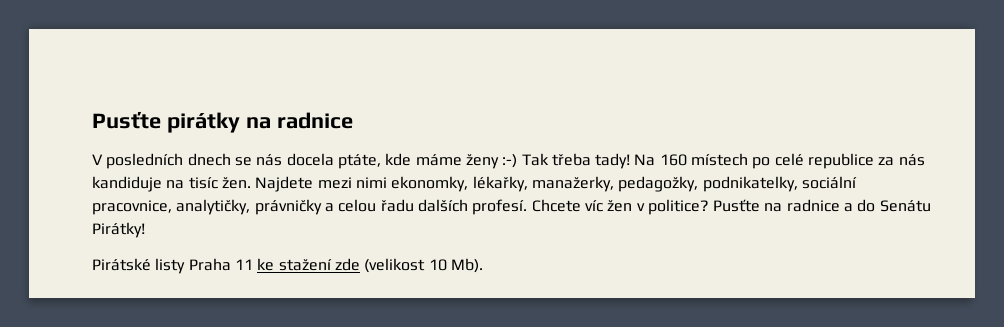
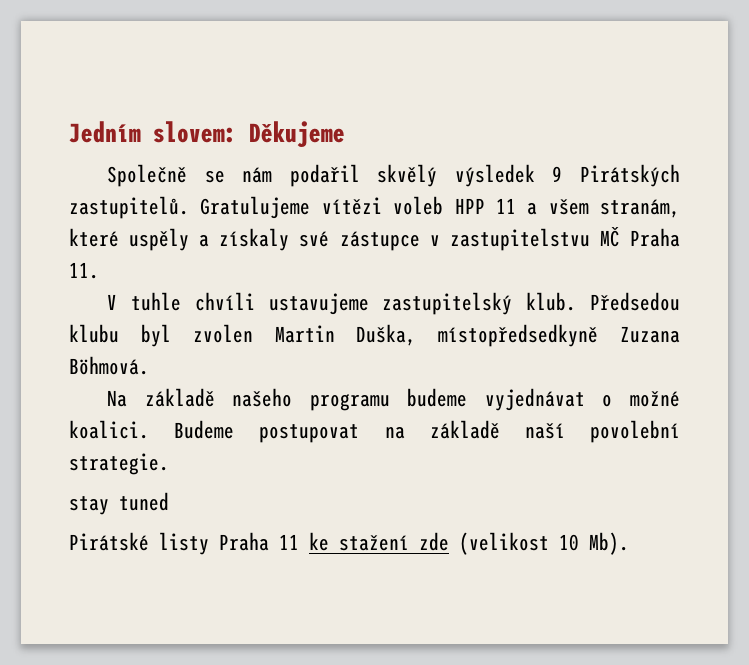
[92,111,353,133] [92,153,925,169] [92,176,857,192] [92,199,931,215] [92,222,145,238] Pusťte pirátky na radnice // V posledních dnech se nás docela ptáte, kde máme ženy :-) Tak třeba tady! Na 160 místech po celé republice za nás kandiduje na tisíc žen. Najdete mezi nimi ekonomky, lékařky, manažerky, pedagožky, podnikatelky, sociální pracovnice, analytičky, právničky a celou řadu dalších profesí. Chcete víc žen v politice? Pusťte na radnice a do Senátu Pirátky! -> [69,121,345,147] [107,164,681,187] [69,196,680,219] [69,227,680,251] [69,262,99,279] [107,292,681,315] [69,324,680,347] [69,356,149,375] [107,388,681,411] [69,420,680,443] [69,453,169,475] [69,492,169,515] Jedním slovem: Děkujeme // Společně se nám podařil skvělý výsledek 9 Pirátských zastupitelů. Gratulujeme vítězi voleb HPP 11 a všem stranám, které uspěly a získaly své zástupce v zastupitelstvu MČ Praha 11. // V tuhle chvíli ustavujeme zastupitelský klub. Předsedou klubu byl zvolen Martin Duška, místopředsedkyně Zuzana Böhmová. // Na základě našeho programu budeme vyjednávat o možné koalici. Budeme postupovat na základě naší povolební strategie. // stay tuned

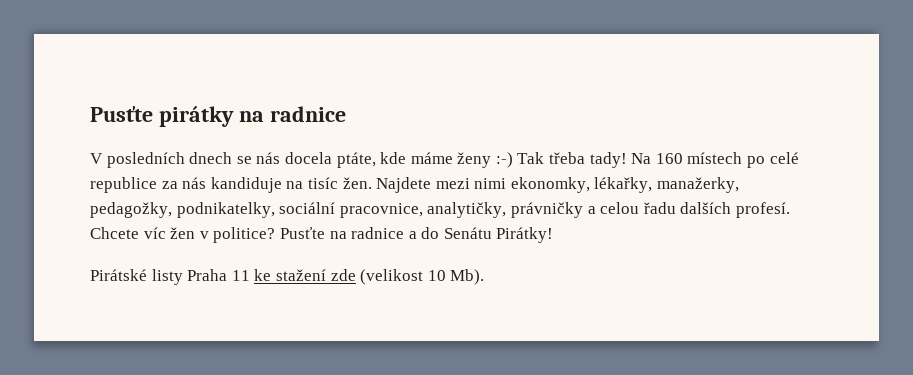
[69,121,345,147] [107,164,681,187] [69,196,680,219] [69,227,680,251] [69,262,99,279] [107,292,681,315] [69,324,680,347] [69,356,149,375] [107,388,681,411] [69,420,680,443] [69,453,169,475] [69,492,169,515] Jedním slovem: Děkujeme // Společně se nám podařil skvělý výsledek 9 Pirátských zastupitelů. Gratulujeme vítězi voleb HPP 11 a všem stranám, které uspěly a získaly své zástupce v zastupitelstvu MČ Praha 11. // V tuhle chvíli ustavujeme zastupitelský klub. Předsedou klubu byl zvolen Martin Duška, místopředsedkyně Zuzana Böhmová. // Na základě našeho programu budeme vyjednávat o možné koalici. Budeme postupovat na základě naší povolební strategie. // stay tuned -> [90,106,346,127] [90,152,799,168] [90,177,740,193] [90,202,790,218] [90,227,554,243] Pusťte pirátky na radnice // V posledních dnech se nás docela ptáte, kde máme ženy :-) Tak třeba tady! Na 160 místech po celé republice za nás kandiduje na tisíc žen. Najdete mezi nimi ekonomky, lékařky, manažerky, pedagožky, podnikatelky, sociální pracovnice, analytičky, právničky a celou řadu dalších profesí. Chcete víc žen v politice? Pusťte na radnice a do Senátu Pirátky!

